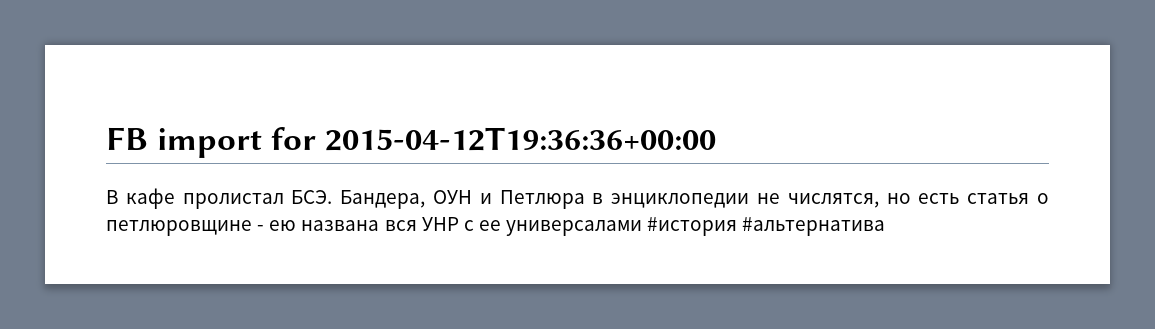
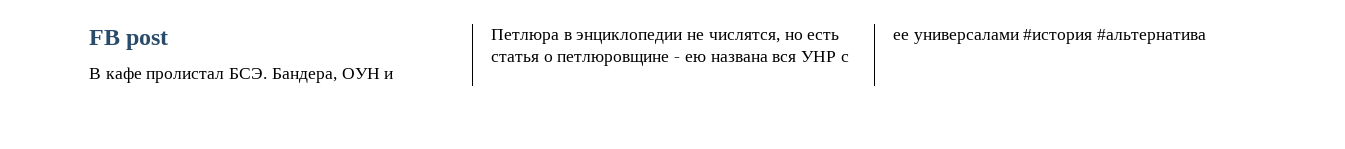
[157,127,717,158] import for 2015-04-12T19:36:36+00:00 -> [126,31,169,50] post

